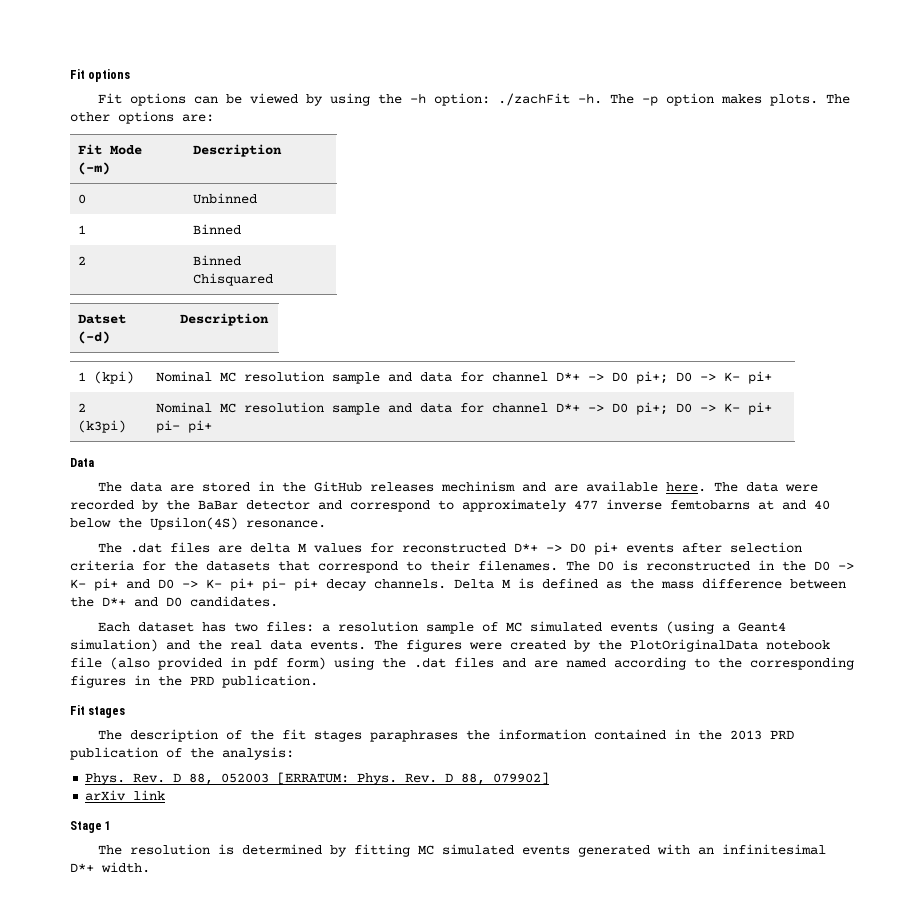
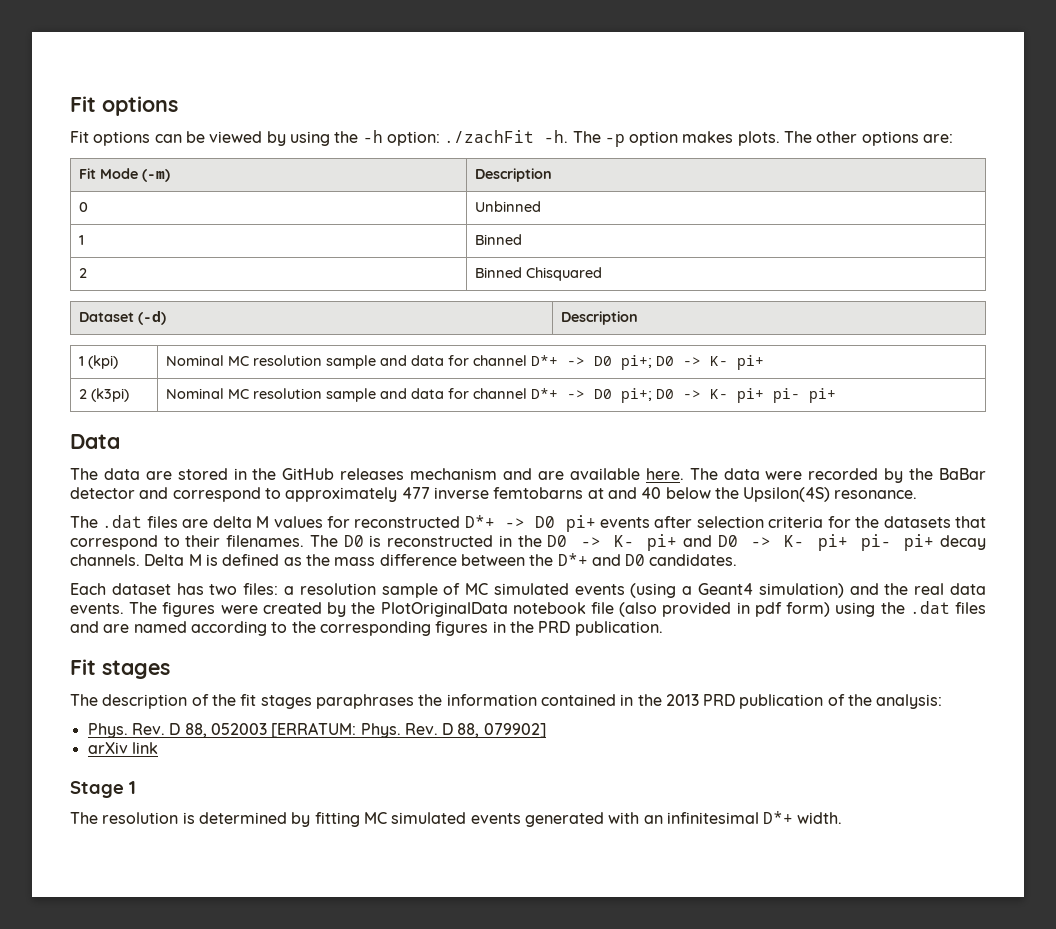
[78,314,127,324] Datset -> [79,312,135,322] Dataset
[441,481,516,492] mechinism -> [410,468,498,480] mechanism

